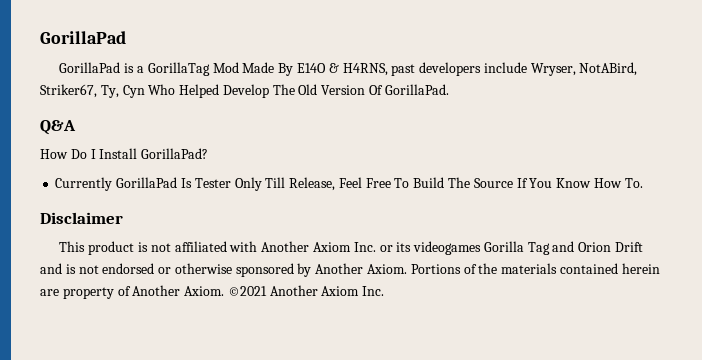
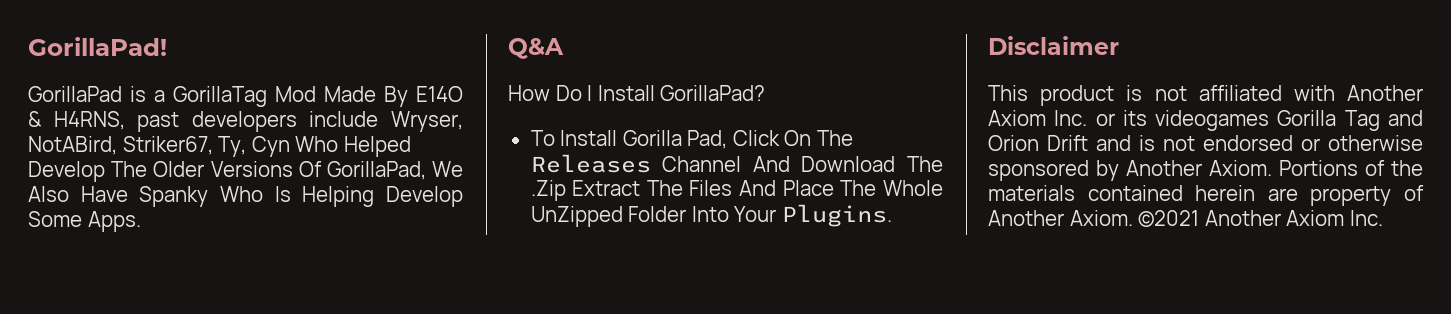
[40,31,126,44] GorillaPad -> [28,37,167,56] GorillaPad!
[298,84,449,95] Old Version Of GorillaPad. -> [153,161,464,180] [28,186,464,207] [28,211,141,232] Older Versions Of GorillaPad, We Also Have Spanky Who Is Helping Develop Some Apps.
[55,177,643,191] Currently GorillaPad Is Tester Only Till Release, Feel Free To Build The Source If You Know How To. -> [530,130,853,149] [530,154,943,173] [530,180,943,201] [530,204,892,227] To Install Gorilla Pad, Click On The Releases Channel And Download The .Zip Extract The Files And Place The Whole UnZipped Folder Into Your Plugins.

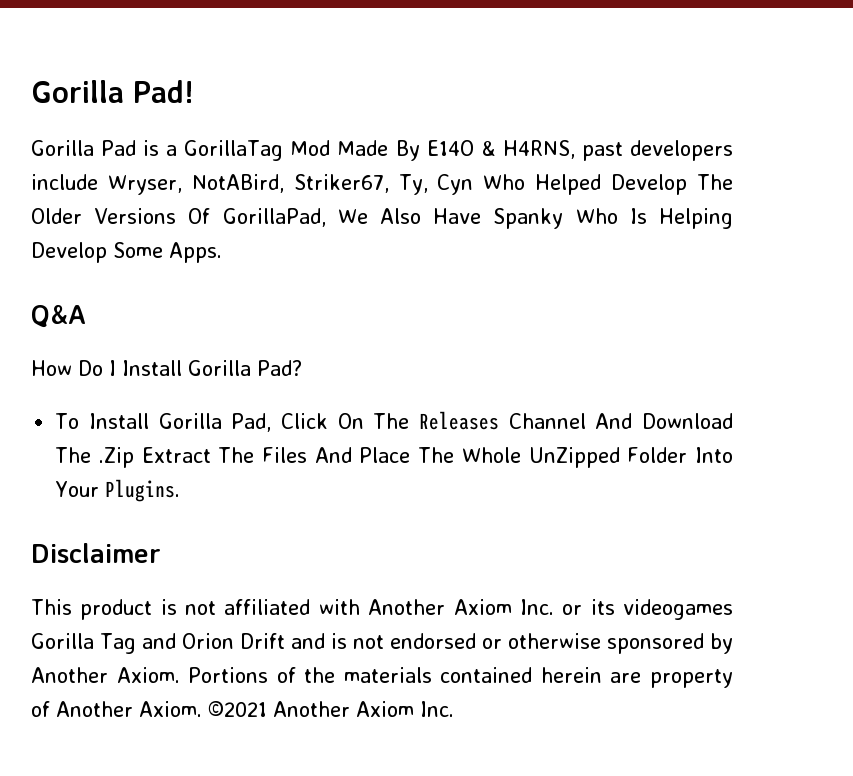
[28,37,167,56] [28,86,122,102] GorillaPad! // GorillaPad -> [31,80,194,103] [31,140,137,156] Gorilla Pad! // Gorilla Pad
[660,85,766,101] GorillaPad? -> [188,360,302,376] Gorilla Pad?

